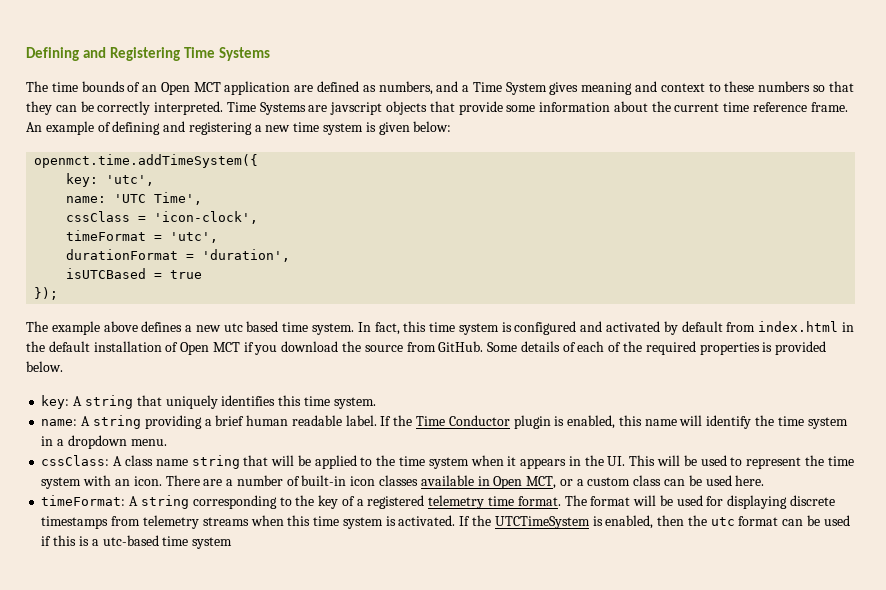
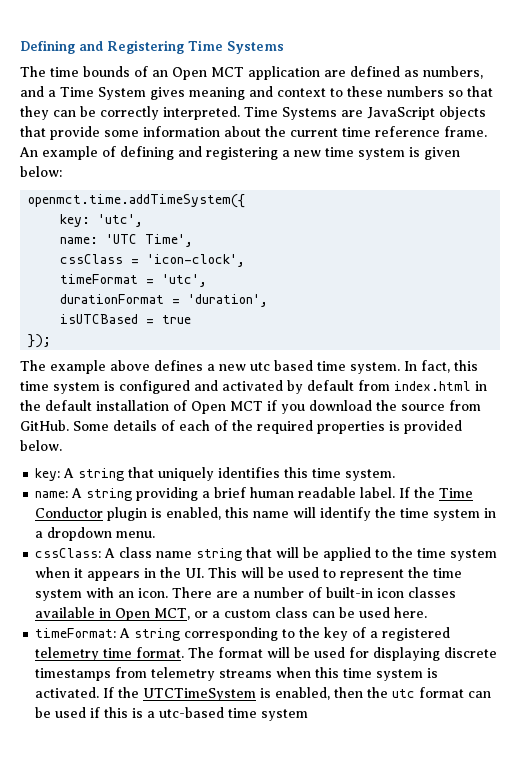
[330,102,383,115] javscript -> [367,107,435,120] JavaScript

